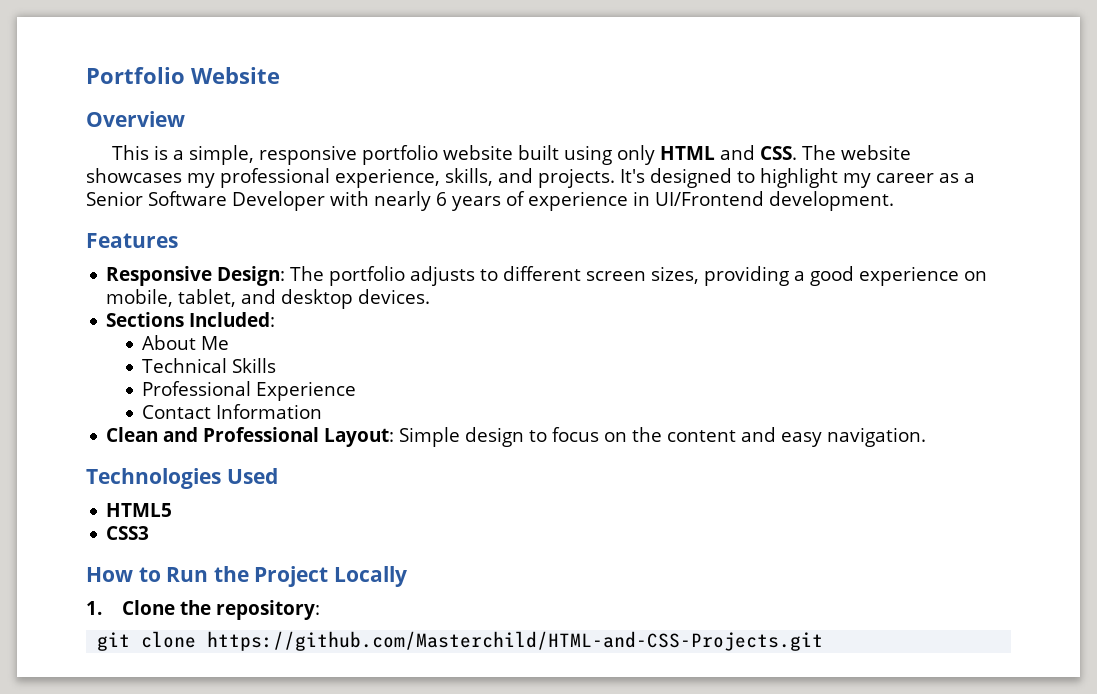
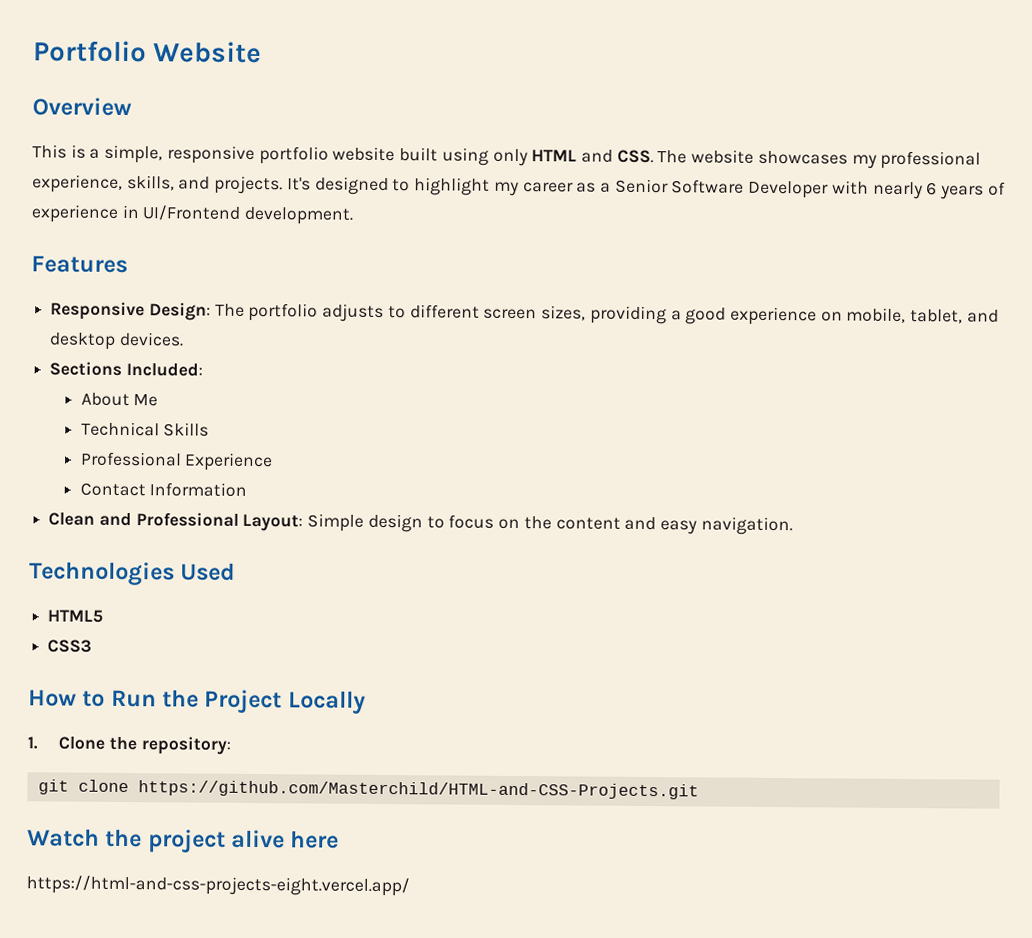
(824, 641) none -> [27,828,340,853] [26,875,410,897] // Watch the project alive here // https://html-and-css-projects-eight.vercel.app/

